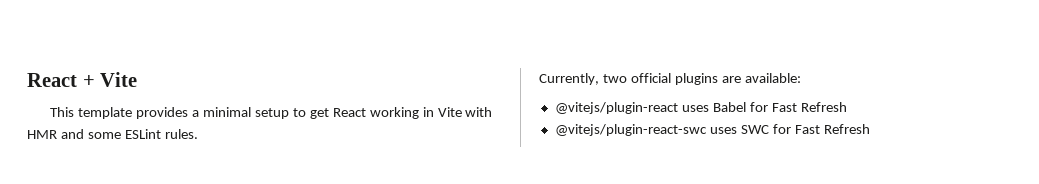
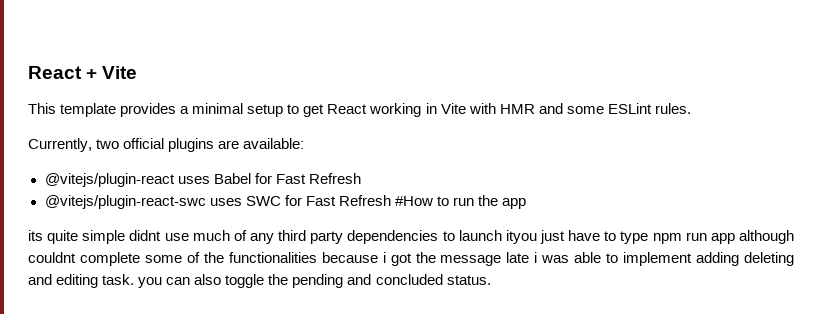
(870, 129) none -> [394,195,527,209] [28,230,794,244] [28,252,795,266] [28,274,491,288] #How to run the app // its quite simple didnt use much of any third party dependencies to launch ityou just have to type npm run app although couldnt complete some of the functionalities because i got the message late i was able to implement adding deleting and editing task. you can also toggle the pending and concluded status.

